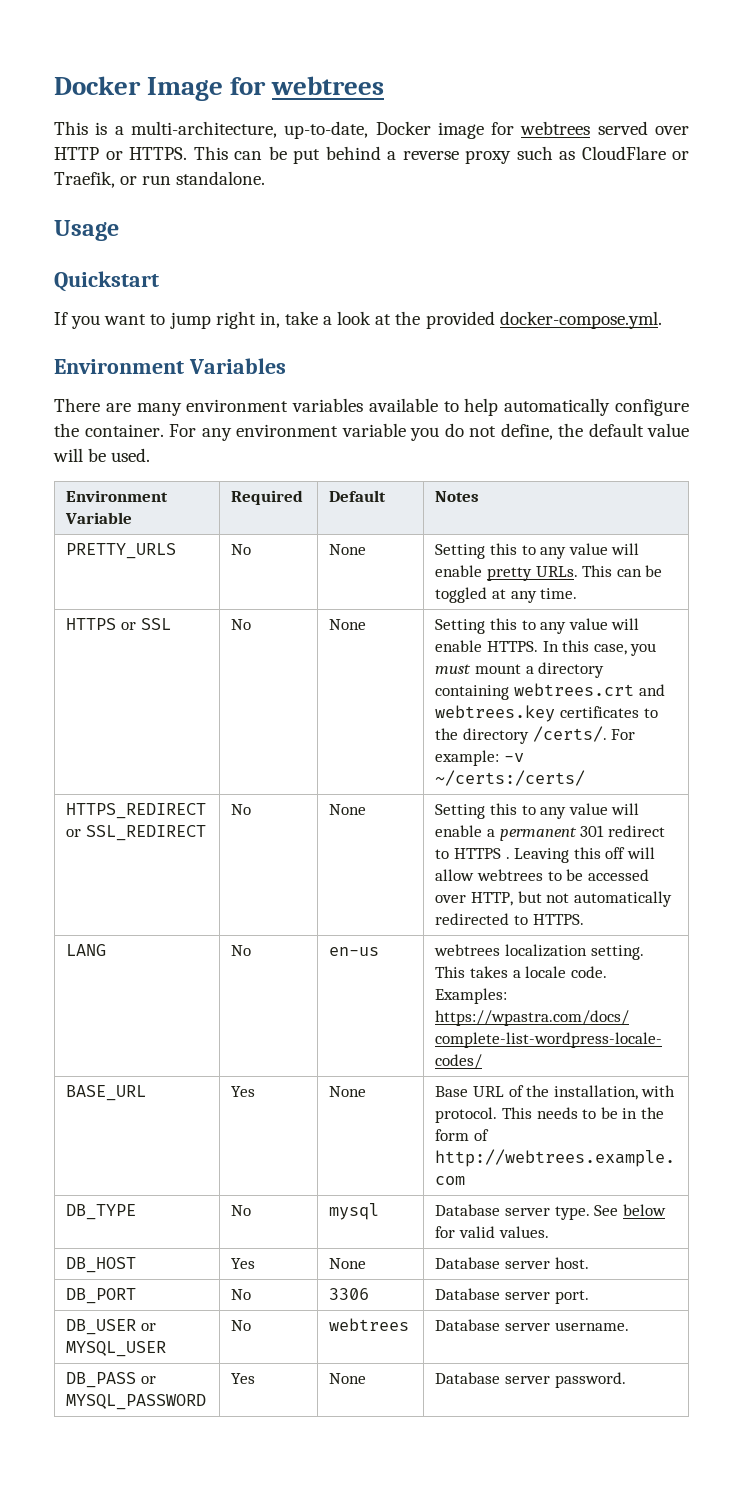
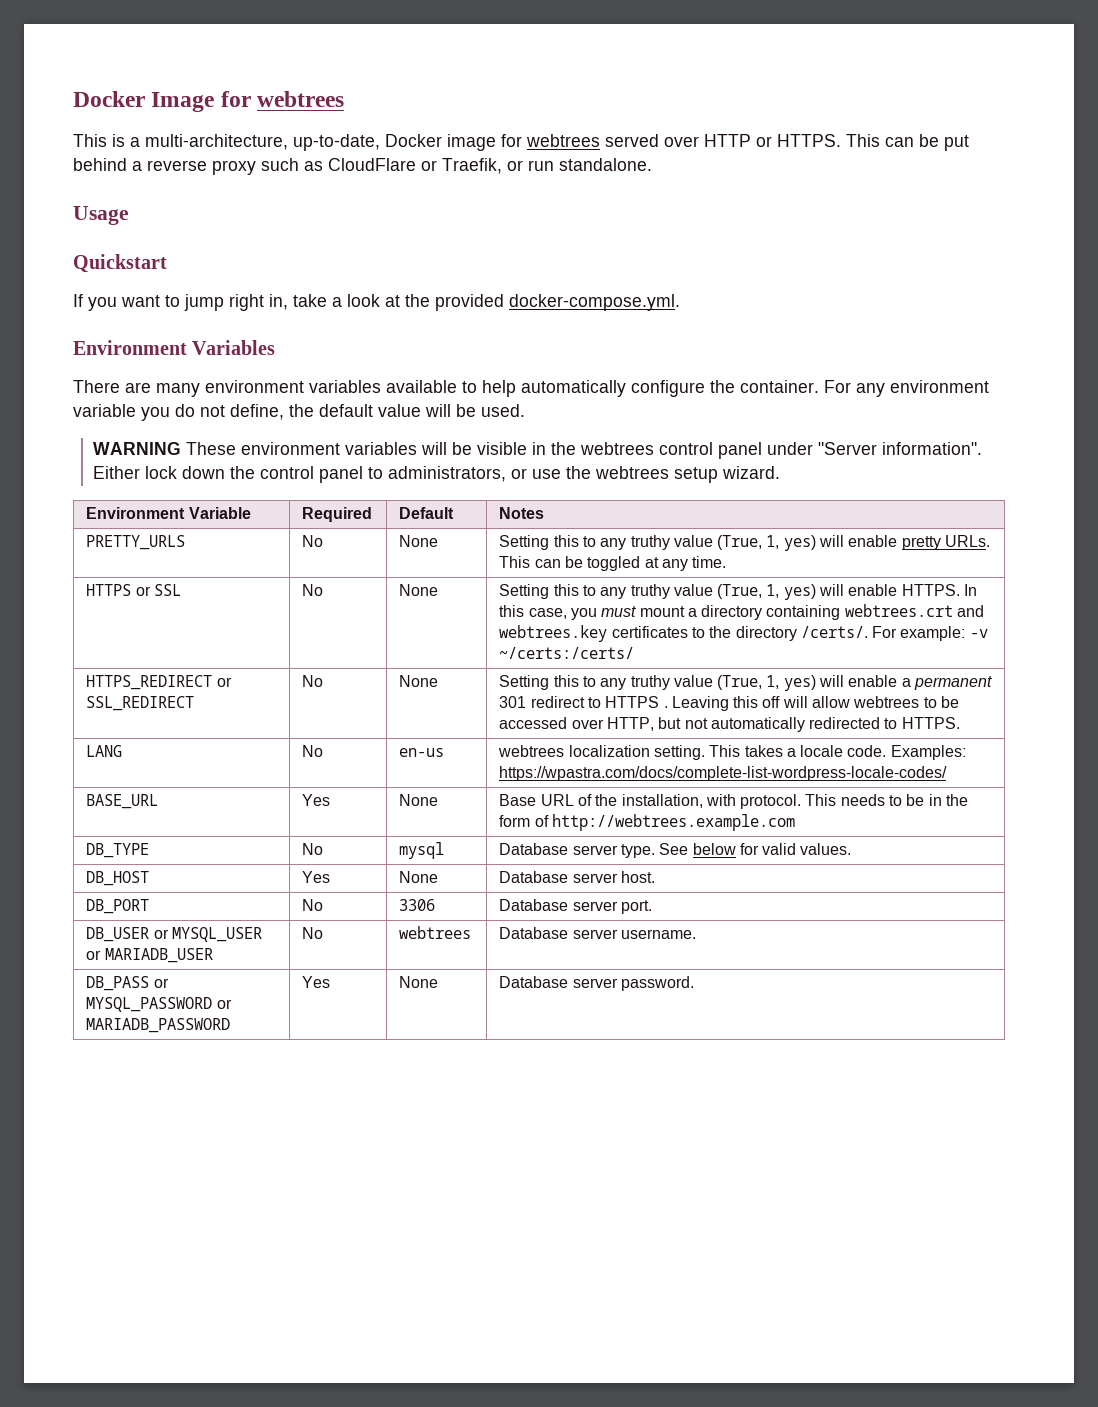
(151, 455) none -> [93,442,983,459] [93,466,781,483] // WARNING These environment variables will be visible in the webtrees control panel under "Server information". Either lock down the control panel to administrators, or use the webtrees setup wizard.
[568,543,608,555] value -> [630,535,816,551] truthy value (True, 1, yes)
[568,618,608,630] value -> [630,584,816,600] truthy value (True, 1, yes)
[568,803,608,815] value -> [630,675,816,691] truthy value (True, 1, yes)
(167, 1349) none -> [86,948,213,963] or MARIADB_USER
(207, 1402) none -> [216,999,232,1009] [86,1018,231,1033] or MARIADB_PASSWORD

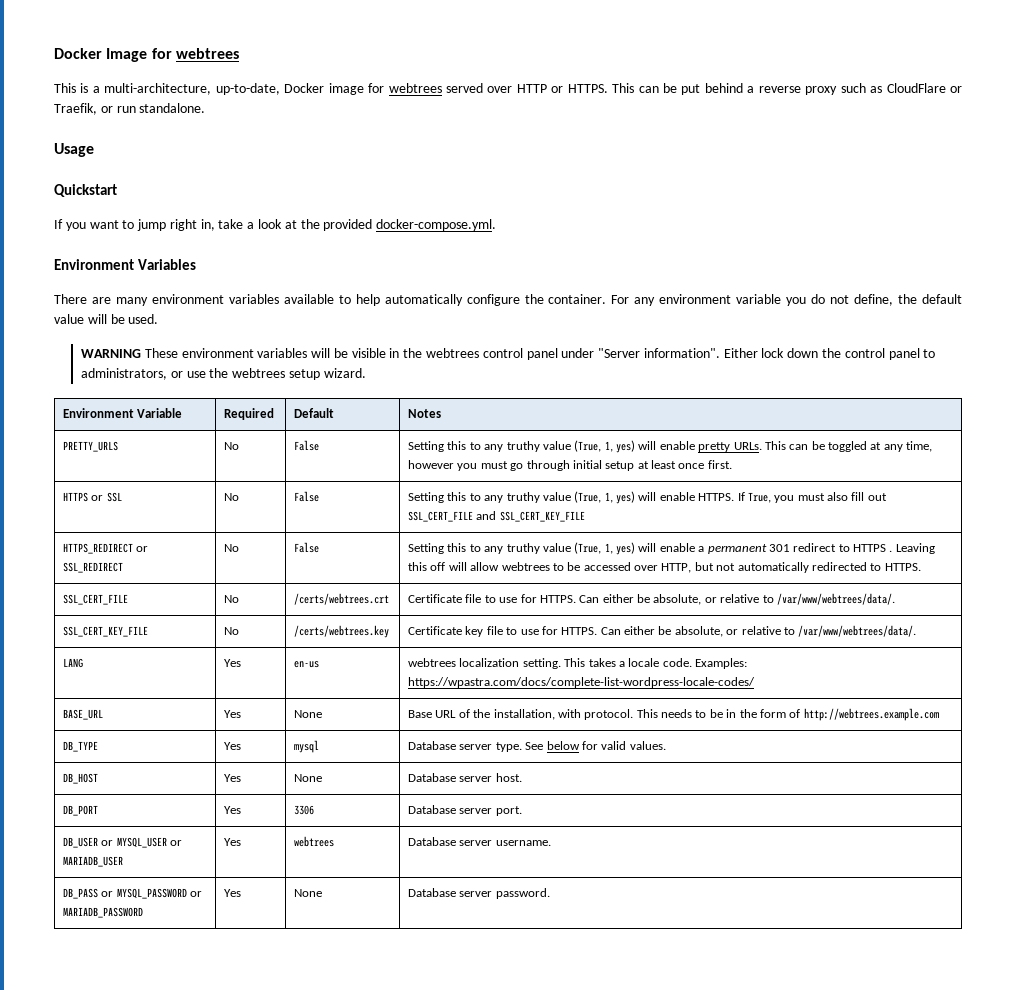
[399,535,439,547] | None -> [294,440,320,451] | False
[692,556,727,568] time. -> [906,441,933,452] [408,460,732,471] time, however you must go through initial setup at least once first.
[399,584,439,596] | None -> [294,491,320,502] | False
[964,584,978,596] [499,604,985,620] [499,625,988,642] [499,647,635,659] In this case, you must mount a directory containing webtrees.crt and webtrees.key certificates to the directory /certs/. For example: -v ~/certs:/certs/ -> [737,492,887,503] [408,511,585,522] If True, you must also fill out SSL_CERT_FILE and SSL_CERT_KEY_FILE
[399,675,439,687] | None -> [294,542,320,553] | False
(960, 723) none -> [63,594,129,605] [224,595,240,603] [294,593,390,605] [408,593,895,605] [63,626,149,637] [224,627,240,635] [294,625,390,638] [408,625,917,637] // SSL_CERT_FILE | No | /certs/webtrees.crt | Certificate file to use for HTTPS. Can either be absolute, or relative to /var/www/webtrees/data/. // SSL_CERT_KEY_FILE | No | /certs/webtrees.key | Certificate key file to use for HTTPS. Can either be absolute, or relative to /var/www/webtrees/data/.
[302,745,324,757] No -> [224,659,242,667] Yes
[302,843,324,855] No -> [224,742,242,750] Yes
[302,899,324,911] No -> [224,806,242,814] Yes
[302,927,324,939] No -> [224,838,242,846] Yes

